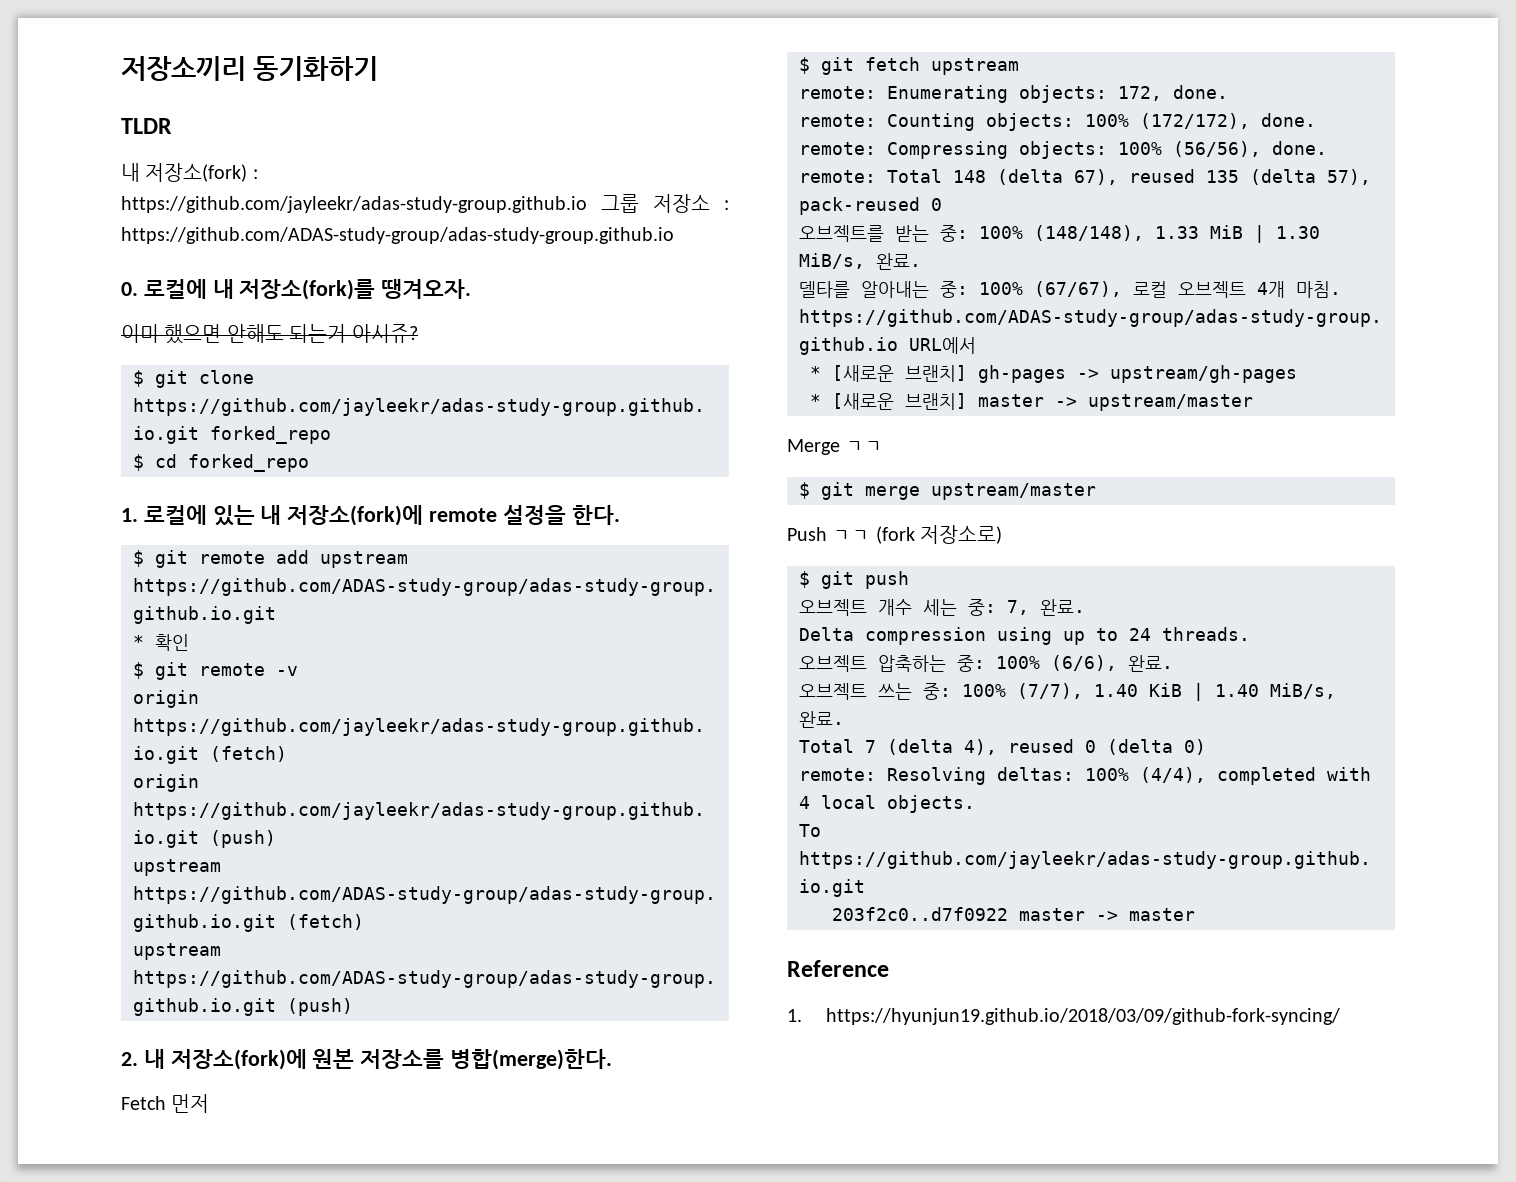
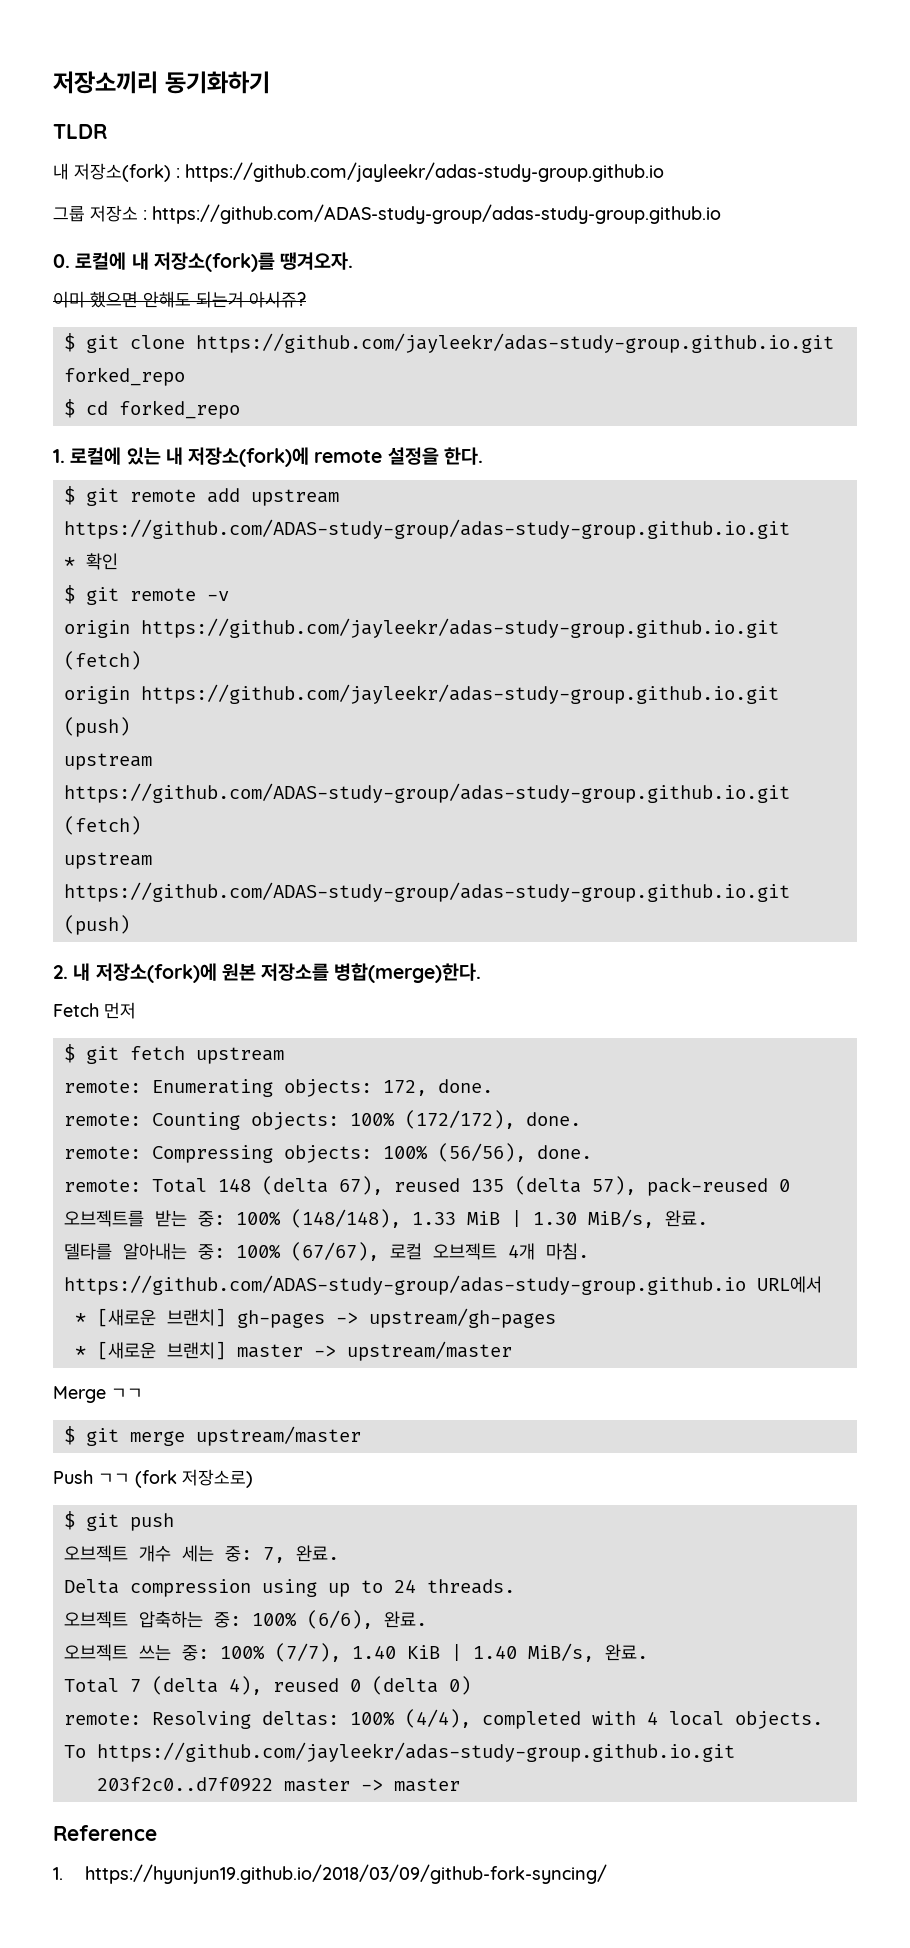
(587, 204) none -> (664, 172) //

